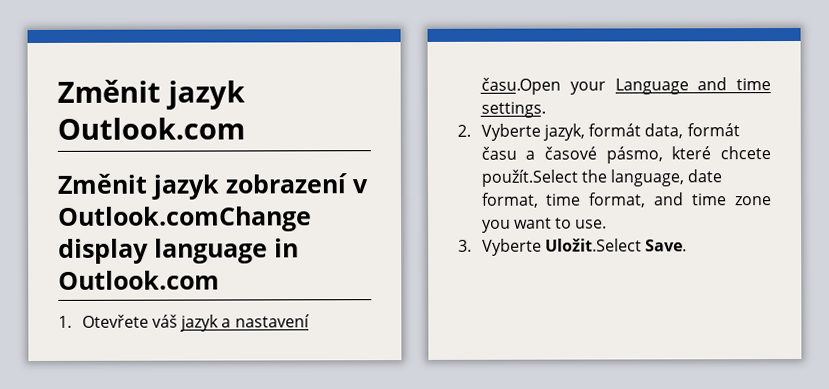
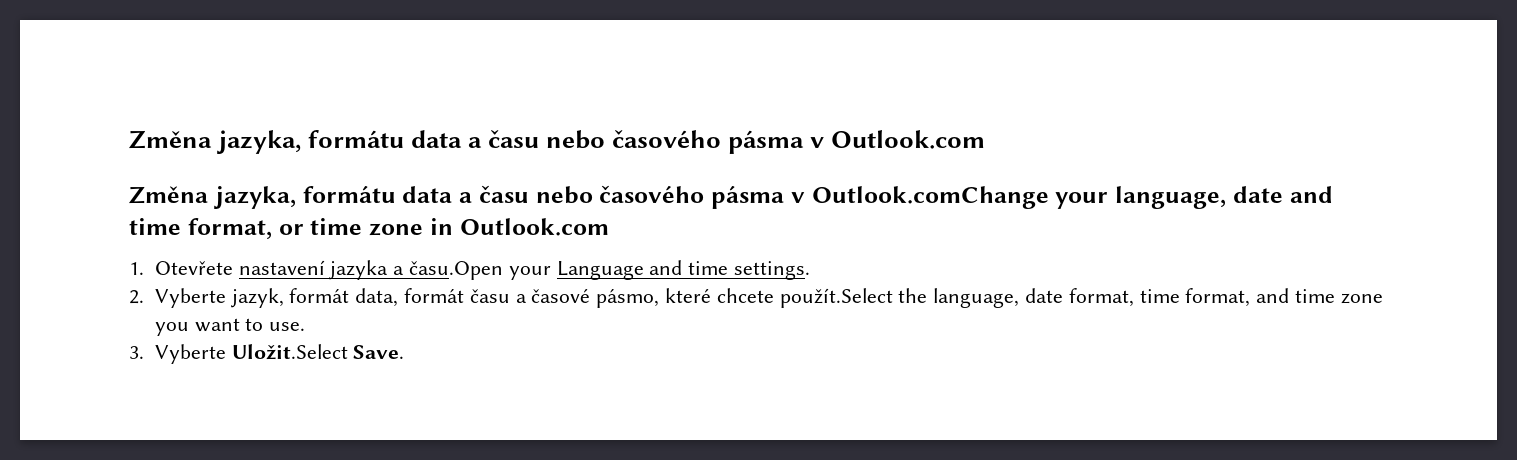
[57,79,245,110] [57,117,245,140] [57,173,368,200] [58,206,312,232] [58,238,268,264] Změnit jazyk Outlook.com // Změnit jazyk zobrazení v Outlook.comChange display language -> [129,130,986,154] [129,185,1333,209] [129,218,423,240] Změna jazyka, formátu data a času nebo časového pásma v Outlook.com // Změna jazyka, formátu data a času nebo časového pásma v Outlook.comChange your language, date and time format, or time zone
[151,314,310,332] váš jazyk a nastavení -> [238,260,405,280] nastavení jazyka a

